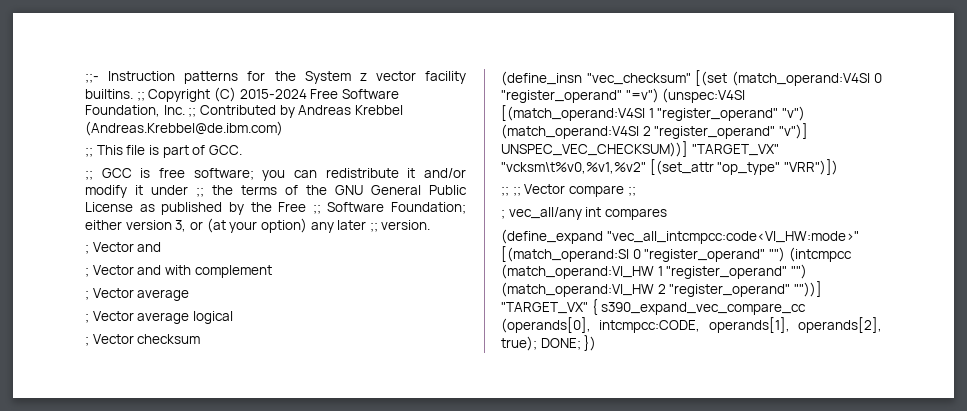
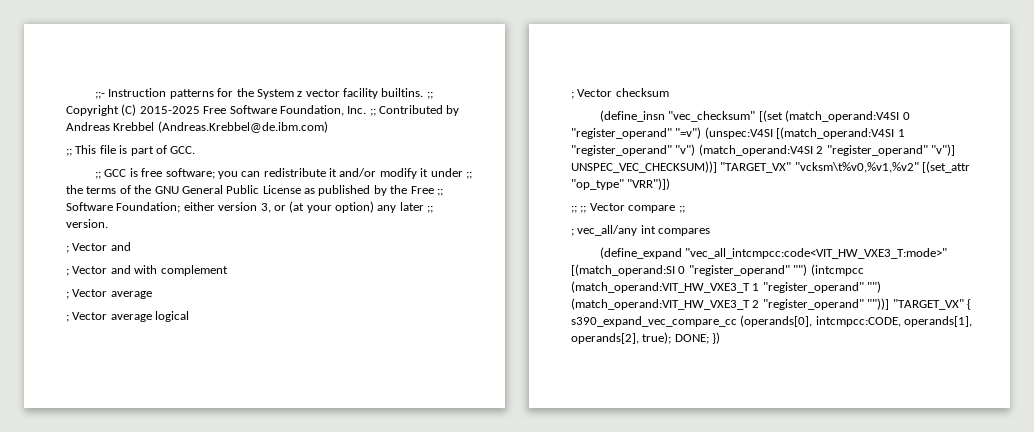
[239,89,307,99] 2015-2024 -> [139,106,200,114] 2015-2025
[606,231,859,244] "vec_all_intcmpcc:code<VI_HW:mode>" -> [685,248,948,259] "vec_all_intcmpcc:code<VIT_HW_VXE3_T:mode>"
[501,264,654,279] (match_operand:VI_HW -> [571,281,750,293] (match_operand:VIT_HW_VXE3_T
[501,282,654,297] (match_operand:VI_HW -> [571,298,750,310] (match_operand:VIT_HW_VXE3_T

